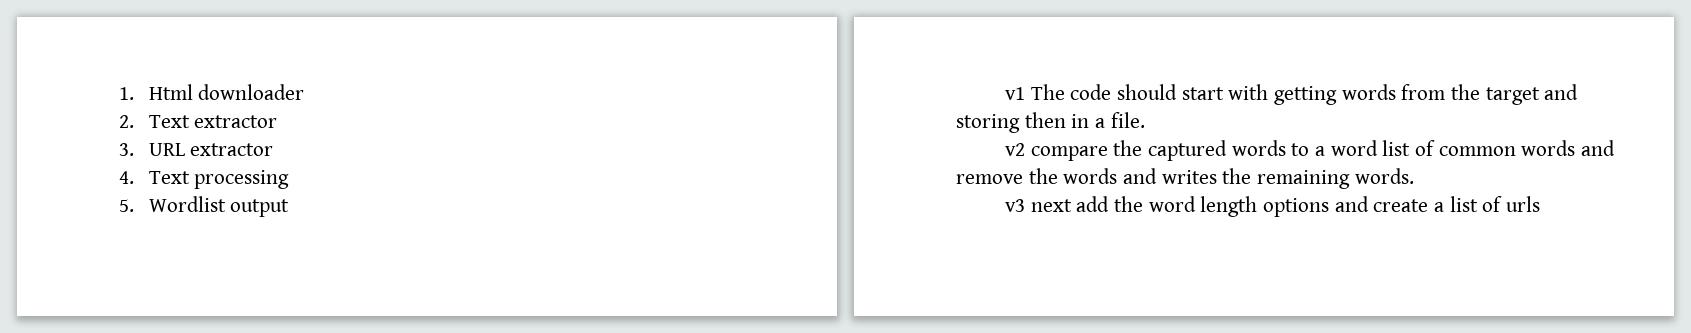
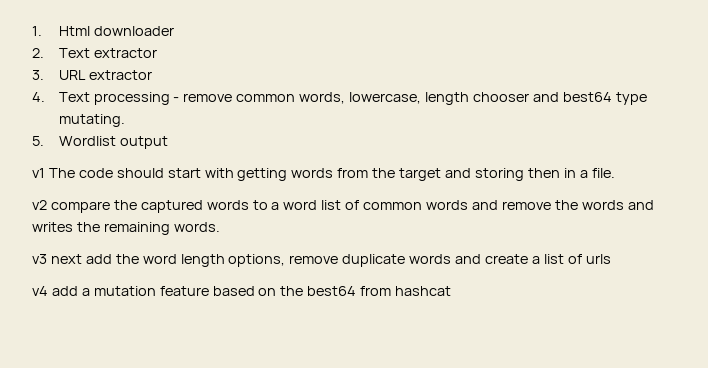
(290, 179) none -> [173,92,647,105] [58,114,125,127] - remove common words, lowercase, length chooser and best64 type mutating.
[1262,198,1329,217] options -> [228,254,452,267] options, remove duplicate words
(1540, 204) none -> [32,286,452,296] // v4 add a mutation feature based on the best64 from hashcat

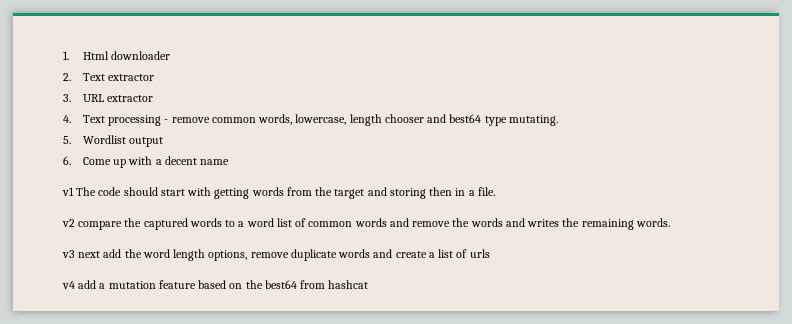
(168, 142) none -> [63,156,230,168] // 6. Come up with a decent name

